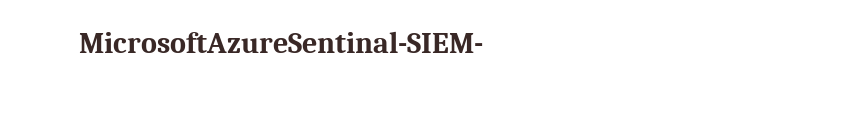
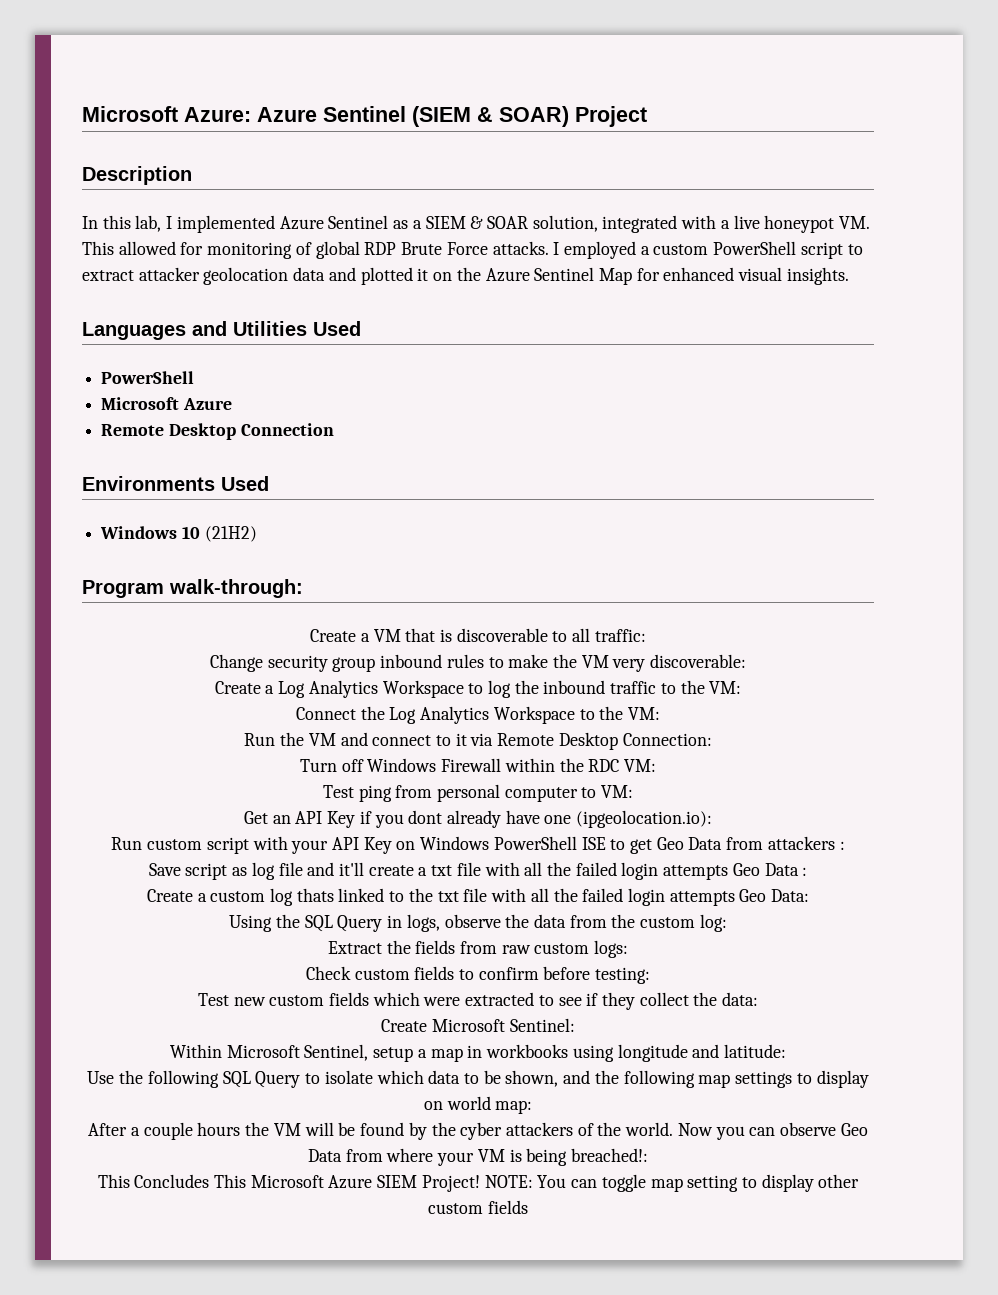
[79,31,483,53] MicrosoftAzureSentinal-SIEM- -> [82,106,647,127] [82,166,192,185] [82,215,871,233] [82,241,863,259] [82,267,849,285] [82,321,361,340] [101,371,195,384] [101,397,232,410] [101,423,334,440] [82,476,269,491] [100,526,257,542] [82,579,303,598] [310,628,646,642] [209,654,747,672] [214,680,742,698] [295,706,661,724] [244,732,712,750] [299,758,657,772] [322,784,634,802] [243,810,713,828] [111,836,845,854] [148,862,808,880] [146,888,810,906] [229,914,727,932] [327,940,629,958] [305,966,651,984] [197,992,759,1010] [381,1018,575,1032] [170,1044,786,1062] [87,1070,869,1088] [423,1096,533,1114] [88,1122,868,1140] [307,1148,649,1166] [97,1174,860,1192] [428,1200,528,1214] Microsoft Azure: Azure Sentinel (SIEM & SOAR) Project // Description // In this lab, I implemented Azure Sentinel as a SIEM & SOAR solution, integrated with a live honeypot VM. This allowed for monitoring of global RDP Brute Force attacks. I employed a custom PowerShell script to extract attacker geolocation data and plotted it on the Azure Sentinel Map for enhanced visual insights. // Languages and Utilities Used // PowerShell // Microsoft Azure // Remote Desktop Connection // Environments Used // Windows 10 (21H2) // Program walk-through: // Create a VM that is discoverable to all traffic: // Change security group inbound rules to make the VM very discoverable: // Create a Log Analytics Workspace to log the inbound traffic to the VM: // Connect the Log Analytics Workspace to the VM: // Run the VM and connect to it via Remote Desktop Connection: // Turn off Windows Firewall within the RDC VM: // Test ping from personal computer to VM: // Get an API Key if you dont already have one (ipgeolocation.io): // Run custom script with your API Key on Windows PowerShell ISE to get Geo Data from attackers : // Save script as log file and it'll create a txt file with all the failed login attempts Geo Data : // Create a custom log thats linked to the txt file with all the failed login attempts Geo Data: // Using the SQL Query in logs, observe the data from the custom log: // Extract the fields from raw custom logs: // Check custom fields to confirm before testing: // Test new custom fields which were extracted to see if they collect the data: // Create Microsoft Sentinel: // Within Microsoft Sentinel, setup a map in workbooks using longitude and latitude: // Use the following SQL Query to isolate which data to be shown, and the following map settings to display on world map: // After a couple hours the VM will be found by the cyber attackers of the world. Now you can observe Geo Data from where your VM is being breached!: // This Concludes This Microsoft Azure SIEM Project! NOTE: You can toggle map setting to display other custom fields

